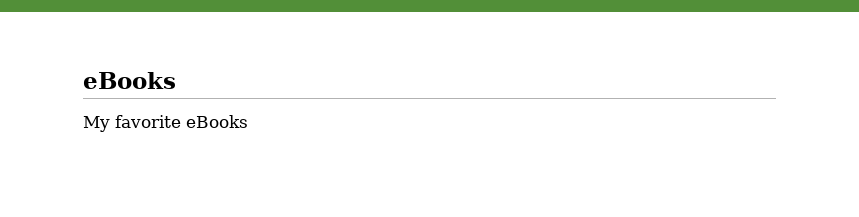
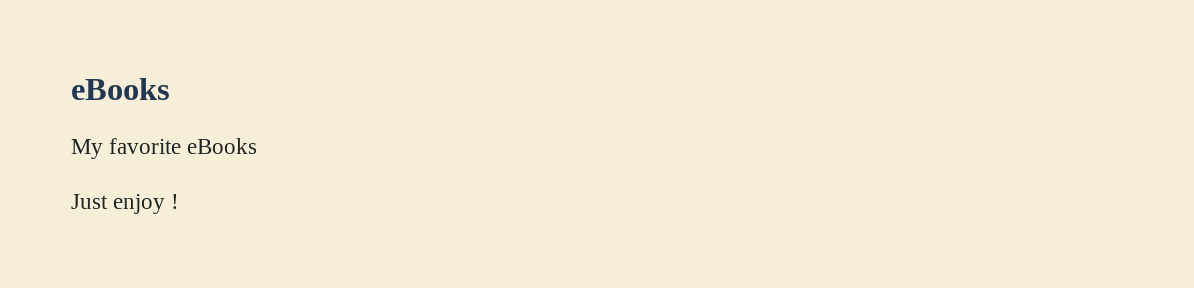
(248, 121) none -> [71,194,180,214] // Just enjoy !

